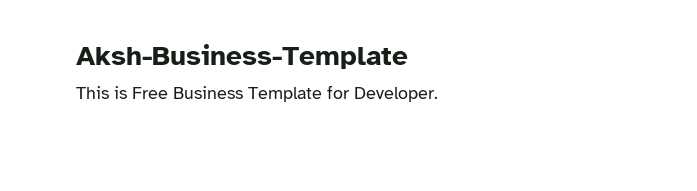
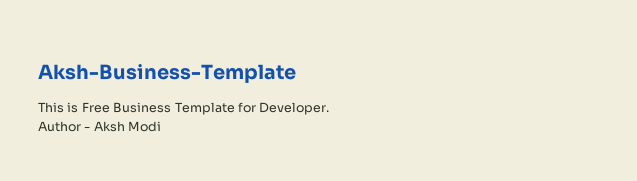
(438, 94) none -> [38,121,162,132] // Author - Aksh Modi

